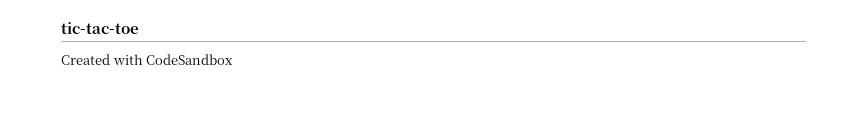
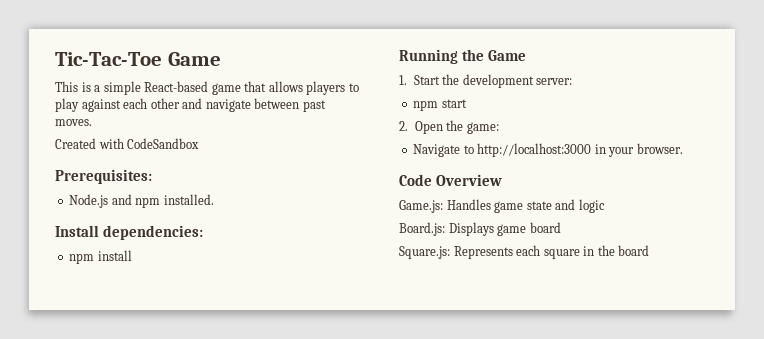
[61,22,139,34] [61,54,234,65] tic-tac-toe // Created with CodeSandbox -> [55,52,221,66] [55,81,359,95] [55,98,326,112] [55,119,92,126] [55,138,200,149] [55,169,152,184] [69,194,214,208] [55,225,204,240] [69,250,132,264] [399,49,527,64] [399,74,573,88] [413,99,467,111] [399,120,499,134] [413,143,683,157] [399,174,503,186] [399,199,605,213] [399,222,561,236] [399,245,650,259] Tic-Tac-Toe Game // This is a simple React-based game that allows players to play against each other and navigate between past moves. // Created with CodeSandbox // Prerequisites: // Node.js and npm installed. // Install dependencies: // npm install // Running the Game // 1. Start the development server: // npm start // 2. Open the game: // Navigate to http://localhost:3000 in your browser. // Code Overview // Game.js: Handles game state and logic // Board.js: Displays game board // Square.js: Represents each square in the board

